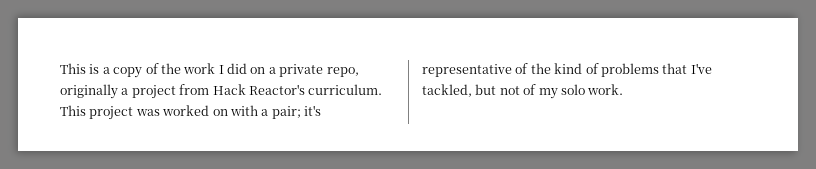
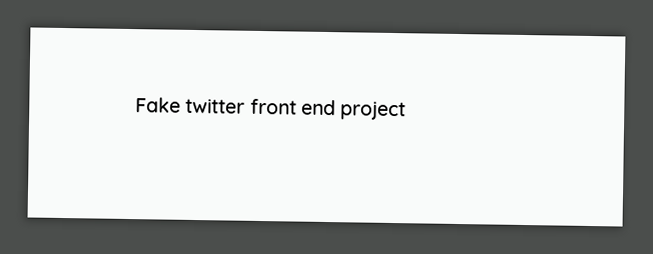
[60,63,359,78] [60,84,383,99] [60,105,321,120] [422,63,712,77] [422,84,624,99] This is a copy of the work I did on a private repo, originally a project from Hack Reactor's curriculum. This project was worked on with a pair; it's representative of the kind of problems that I've tackled, but not of my solo work. -> [135,97,407,121] Fake twitter front end project

